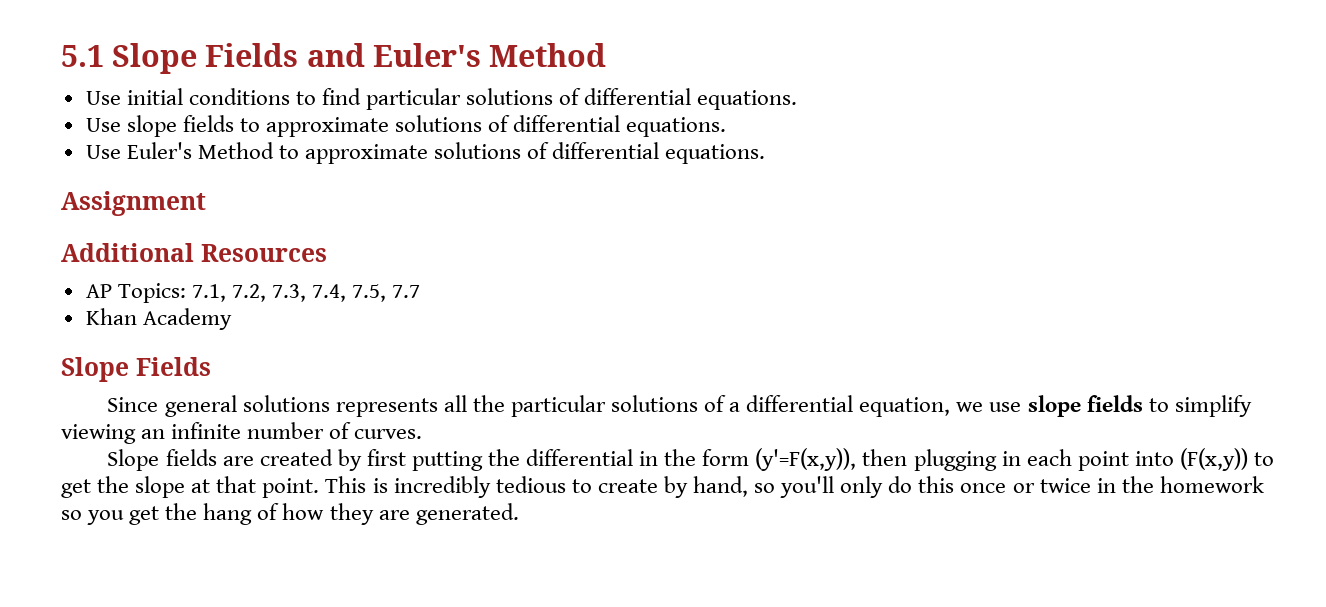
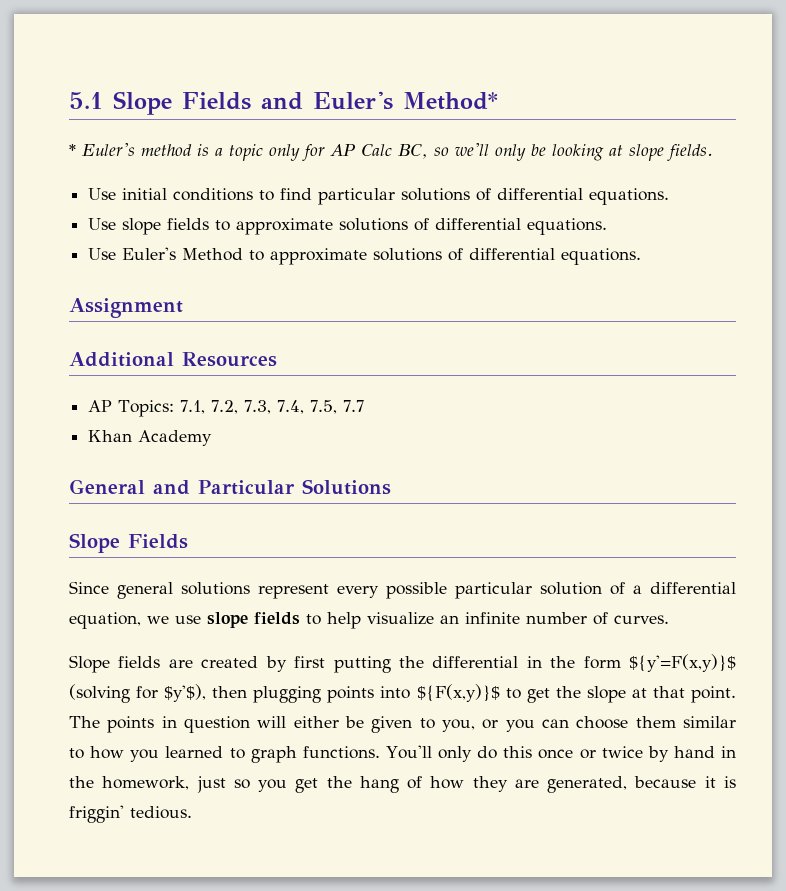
[489,43,607,67] Method -> [403,92,498,110] [69,143,713,161] Method* // * Euler's method is a topic only for AP Calc BC, so we'll only be looking at slope fields.
(232, 319) none -> [69,479,391,495] // General and Particular Solutions
[335,395,699,417] represents all the particular solutions -> [258,582,602,599] represent every possible particular solution
[1174,395,1252,417] [61,424,136,444] simplify viewing -> [327,612,434,629] help visualize
[755,448,1248,471] (y'=F(x,y)), then plugging in each point into (F(x,y)) -> [629,654,736,672] [69,684,500,703] ${y'=F(x,y)}$ (solving for $y'$), then plugging points into ${F(x,y)}$
[325,476,835,498] This is incredibly tedious to create by hand, so you'll -> [69,716,736,733] [69,745,432,763] The points in question will either be given to you, or you can choose them similar to how you learned to graph functions. You'll
[1096,476,1264,493] in the homework -> [647,746,736,762] [69,776,226,793] by hand in the homework, just
[415,503,519,525] generated. -> [547,776,736,793] [69,805,192,823] generated, because it is friggin' tedious.

